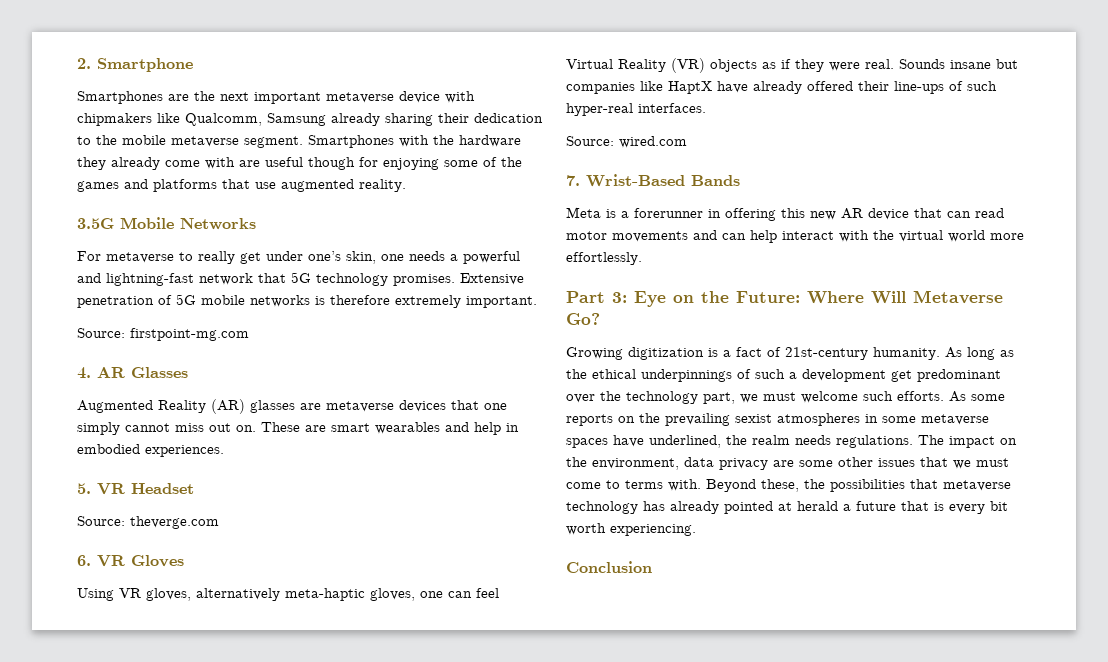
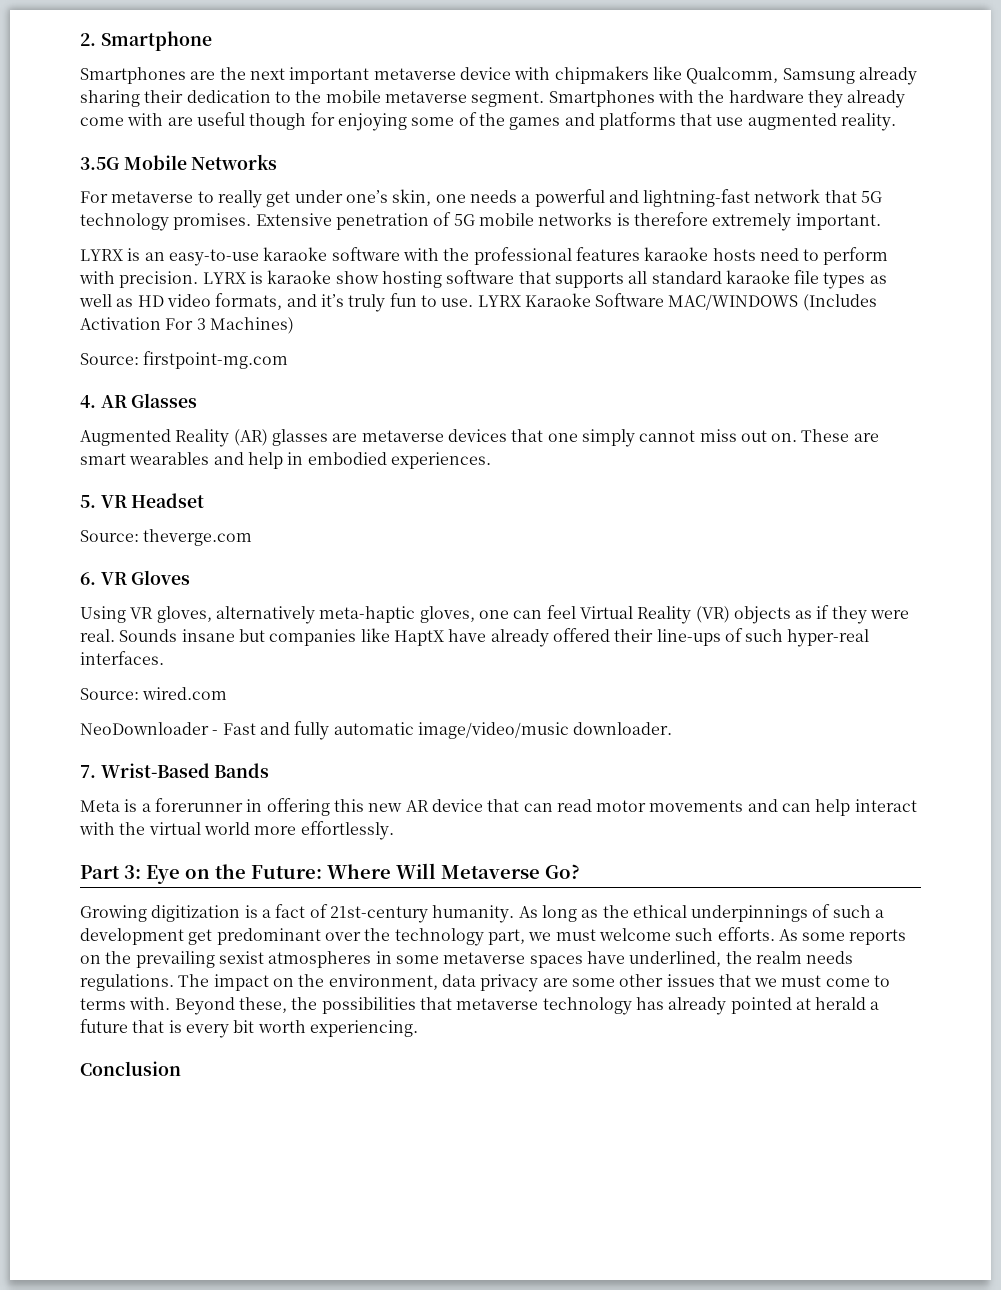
(537, 302) none -> [80,247,889,266] [79,270,887,289] [79,293,877,312] [80,317,294,334] // LYRX is an easy-to-use karaoke software with the professional features karaoke hosts need to perform with precision. LYRX is karaoke show hosting software that supports all standard karaoke file types as well as HD video formats, and it’s truly fun to use. LYRX Karaoke Software MAC/WINDOWS (Includes Activation For 3 Machines)
(687, 142) none -> [80,721,673,740] // NeoDownloader - Fast and fully automatic image/video/music downloader.

